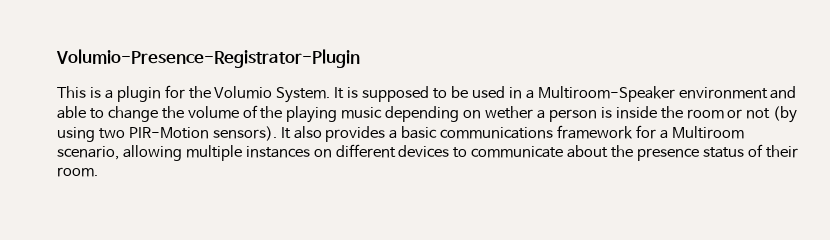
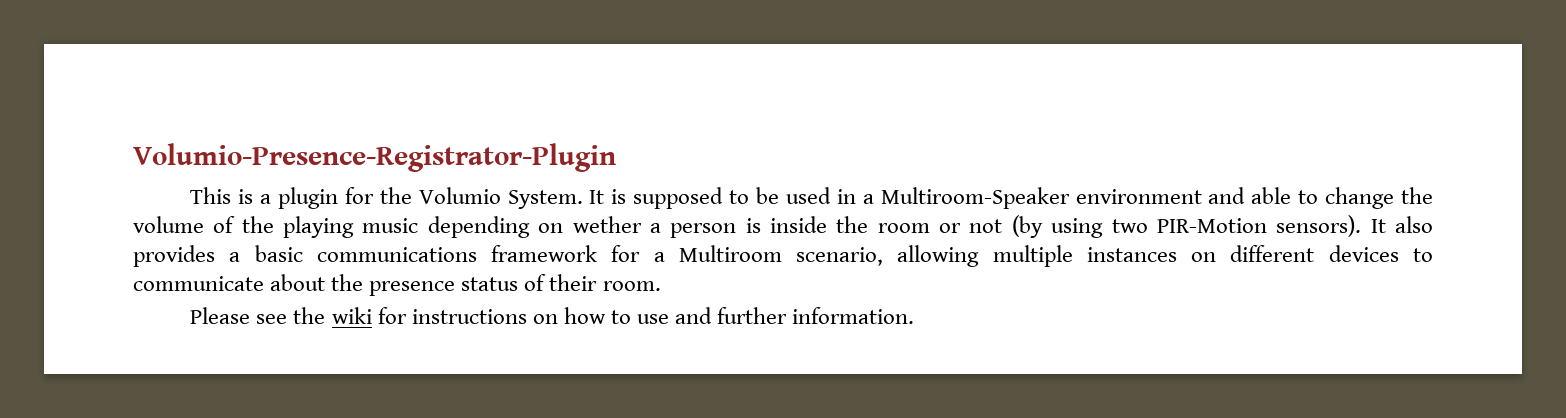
(98, 172) none -> [190,307,915,324] // Please see the wiki for instructions on how to use and further information.

